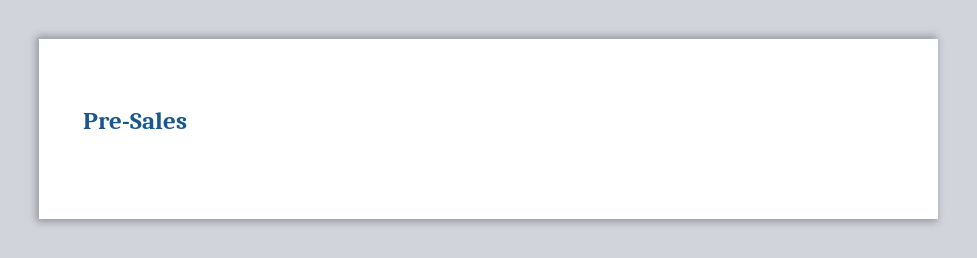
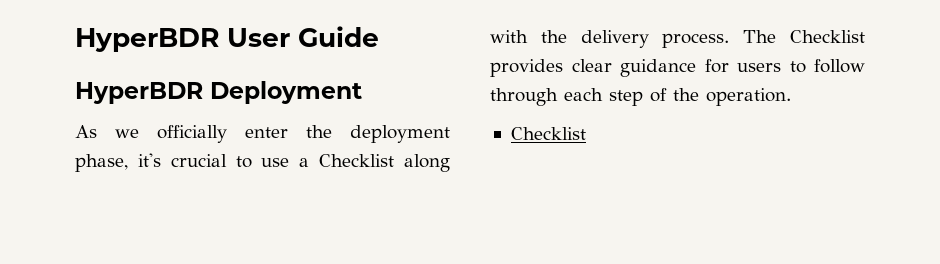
[83,112,187,129] Pre-Sales -> [75,26,379,52] [75,81,362,104] [75,125,450,143] [75,153,450,172] [490,30,865,48] [490,59,865,77] [490,88,791,106] [510,127,586,140] HyperBDR User Guide // HyperBDR Deployment // As we officially enter the deployment phase, it's crucial to use a Checklist along with the delivery process. The Checklist provides clear guidance for users to follow through each step of the operation. // Checklist

